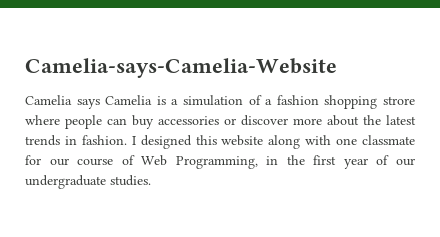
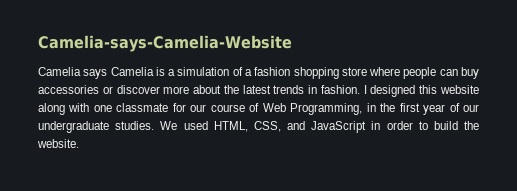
[383,96,415,105] strore -> [341,67,367,76] store
(151, 180) none -> [160,121,480,133] [37,139,79,148] We used HTML, CSS, and JavaScript in order to build the website.

